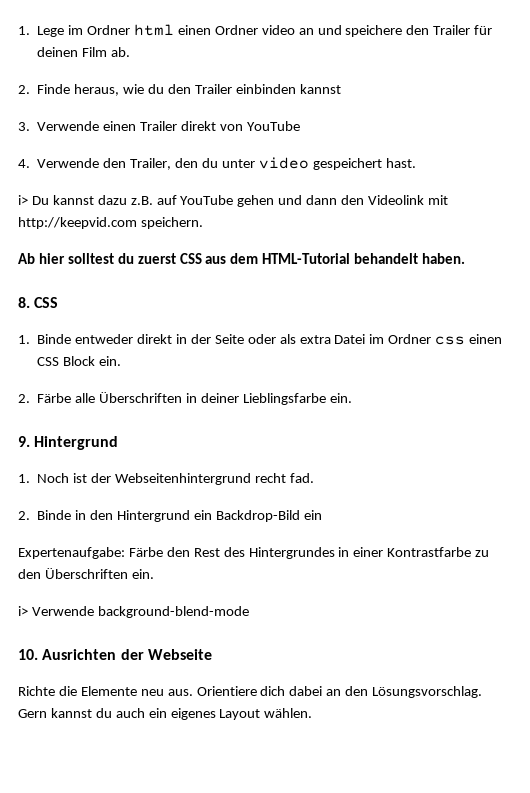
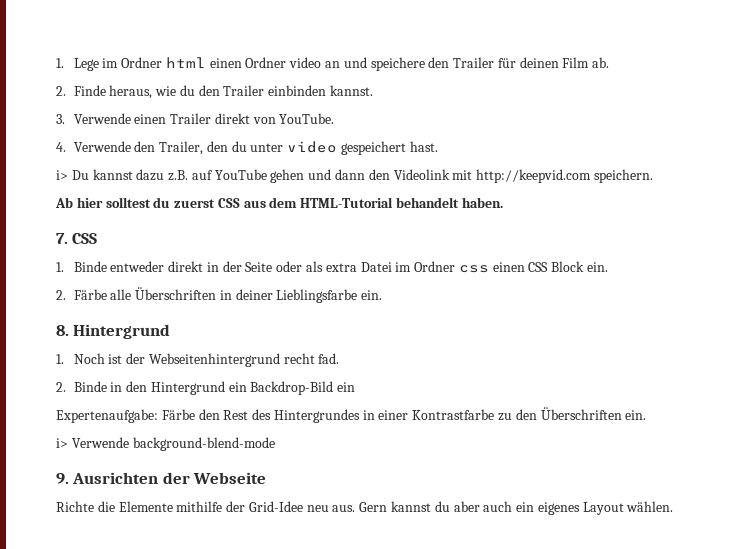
[299,84,341,94] kannst -> [329,85,373,96] kannst.
[246,121,300,131] YouTube -> [279,113,335,124] YouTube.
[18,297,30,308] 8. -> [56,233,68,244] 7.
[18,436,30,447] 9. -> [56,325,69,336] 8.
[18,649,38,660] 10. -> [56,473,69,484] 9.
[140,686,483,698] neu aus. Orientiere dich dabei an den Lösungsvorschlag. -> [176,501,356,512] mithilfe der Grid-Idee neu aus.
(112, 713) none -> [453,501,480,512] aber

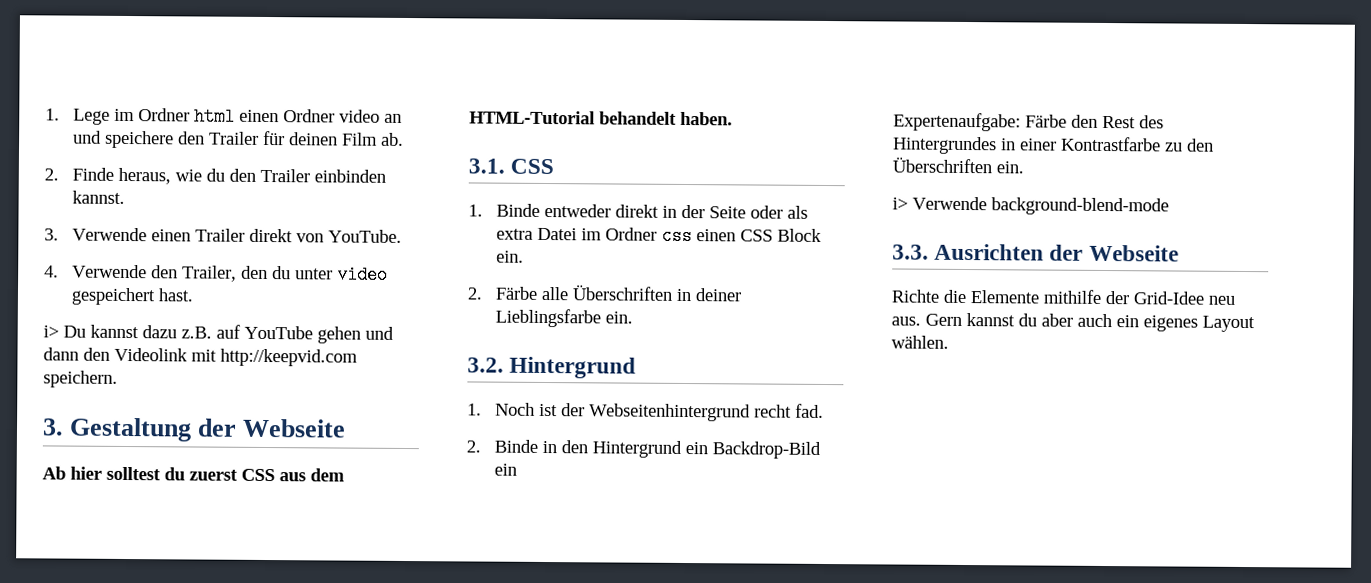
(653, 176) none -> [42,417,347,442] // 3. Gestaltung der Webseite
[56,233,68,244] 7. -> [468,158,505,174] 3.1.
[56,325,69,336] 8. -> [467,357,504,373] 3.2.
[56,473,69,484] 9. -> [892,244,929,260] 3.3.

